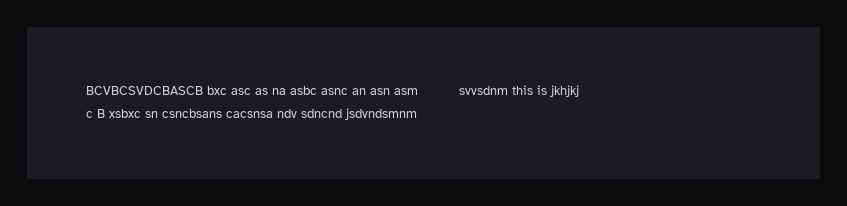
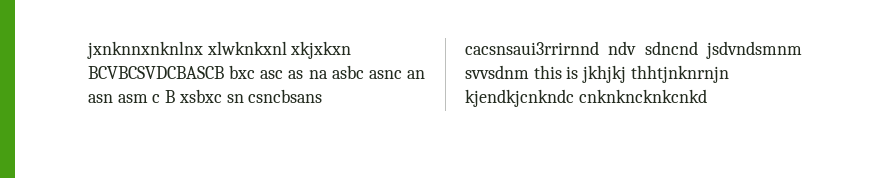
(86, 90) none -> [87,41,352,59] jxnknnxnknlnx xlwknkxnl xkjxkxn
[226,111,273,118] cacsnsa -> [465,41,599,55] cacsnsaui3rrirnnd
(579, 91) none -> [630,65,729,83] [465,89,707,107] thhtjnknrnjn kjendkjcnkndc cnknkncknkcnkd

